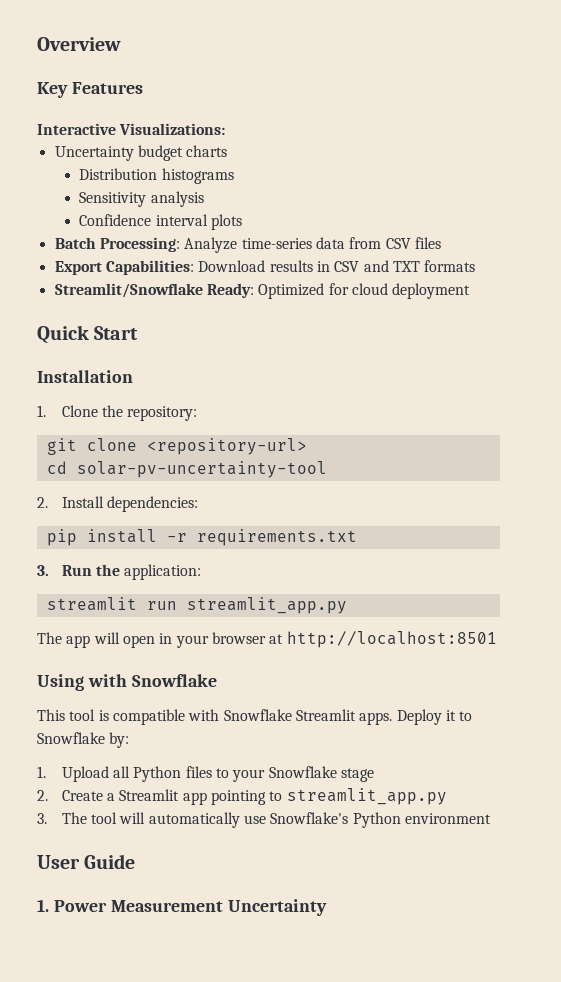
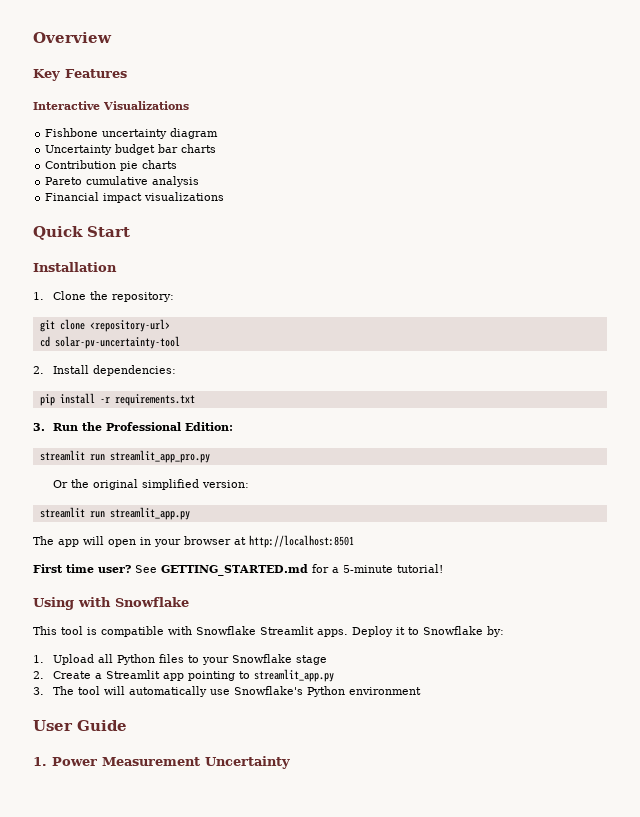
[119,123,226,135] Visualizations: -> [103,101,189,110] [45,128,219,139] Visualizations // Fishbone uncertainty diagram
[186,145,228,157] [79,168,234,184] [79,191,204,207] [79,214,243,230] [54,237,441,253] [54,260,476,275] [54,283,471,299] charts // Distribution histograms // Sensitivity analysis // Confidence interval plots // Batch Processing: Analyze time-series data from CSV files // Export Capabilities: Download results in CSV and TXT formats // Streamlit/Snowflake Ready: Optimized for cloud deployment -> [158,144,217,153] [45,160,178,171] [45,176,200,187] [45,192,225,203] bar charts // Contribution pie charts // Pareto cumulative analysis // Financial impact visualizations
[124,564,202,580] application: -> [106,422,234,431] [39,450,210,463] [53,479,250,490] Professional Edition: // streamlit run streamlit_app_pro.py // Or the original simplified version:
(497, 639) none -> [33,564,443,576] // First time user? See GETTING_STARTED.md for a 5-minute tutorial!

